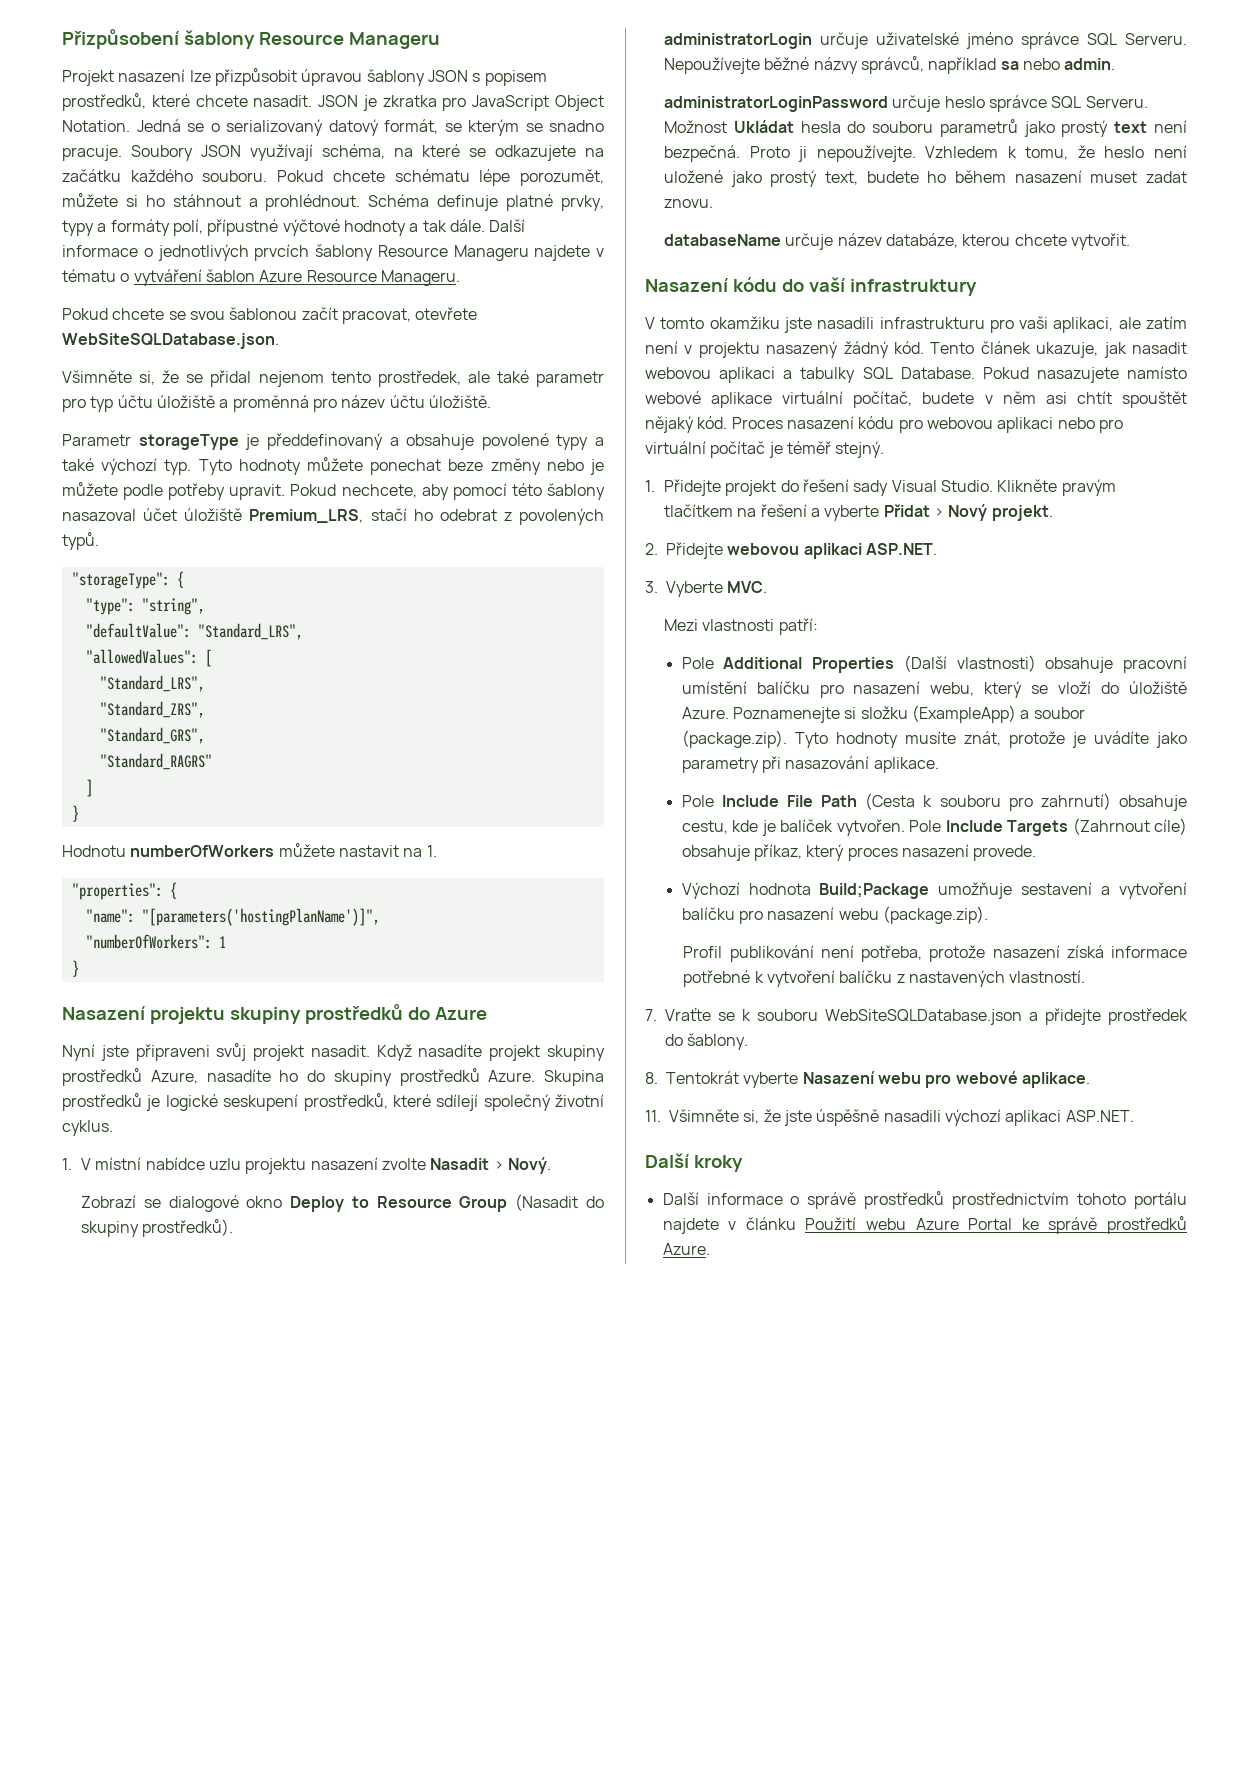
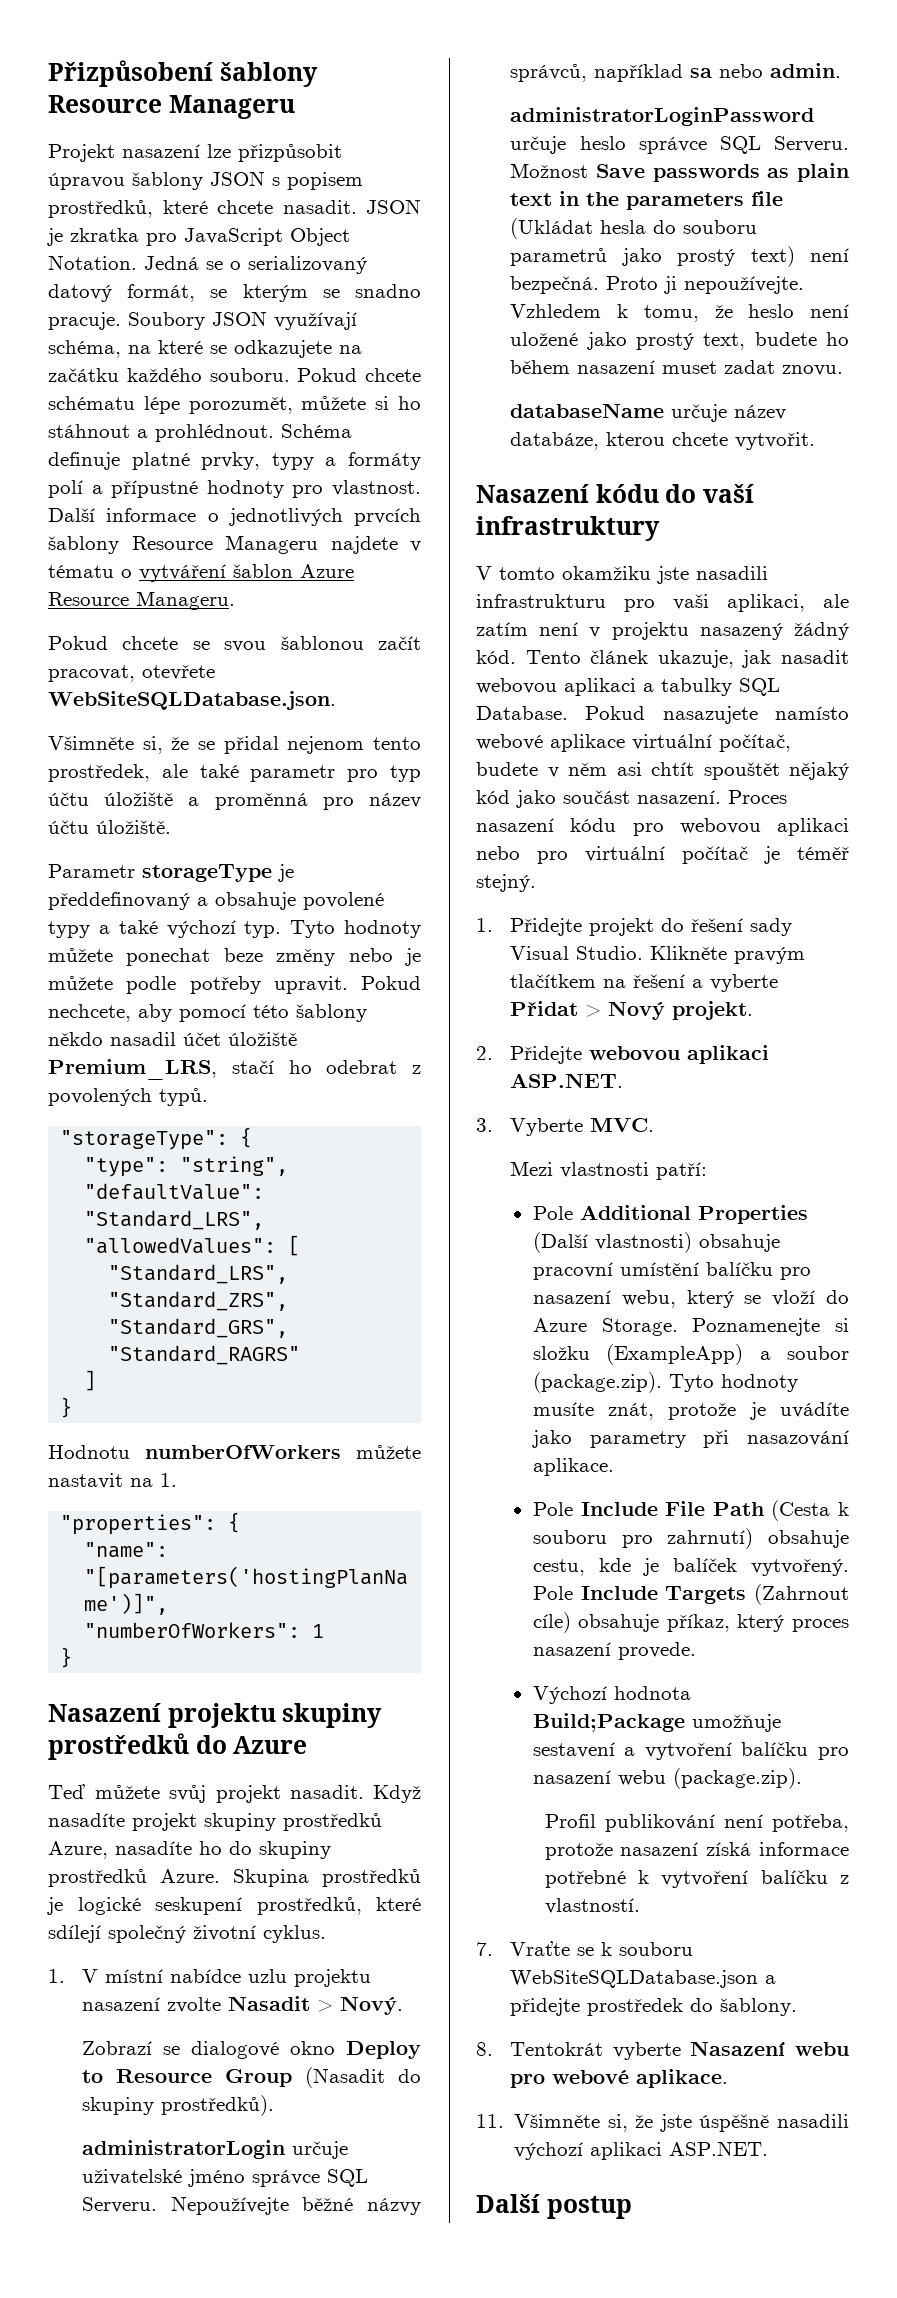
[172,219,485,236] polí, přípustné výčtové hodnoty a tak dále. -> [48,480,421,498] polí a přípustné hodnoty pro vlastnost.
[62,509,136,521] nasazoval -> [48,1032,176,1046] někdo nasadil
[62,1044,210,1061] Nyní jste připraveni -> [48,1784,161,1799] Teď můžete
[733,120,794,133] Ukládat -> [596,163,849,182] [510,191,784,210] [510,218,594,239] Save passwords as plain text in the parameters file (Ukládat
[1114,121,1148,133] text -> [750,246,795,267] text)
[697,416,728,429] kód. -> [476,790,721,808] kód jako součást nasazení.
[1129,681,1187,694] [681,707,729,719] úložiště Azure. -> [532,1318,678,1336] Azure Storage.
[836,819,905,836] vytvořen. -> [751,1559,849,1576] vytvořený.
[908,970,1005,987] nastavených -> (849, 1879) none
[693,1155,743,1172] [662,1191,1187,1209] [662,1216,1187,1234] [662,1243,710,1255] kroky // Další informace o správě prostředků prostřednictvím tohoto portálu najdete v článku Použití webu Azure Portal ke správě prostředků Azure. -> [546,2196,632,2219] postup

